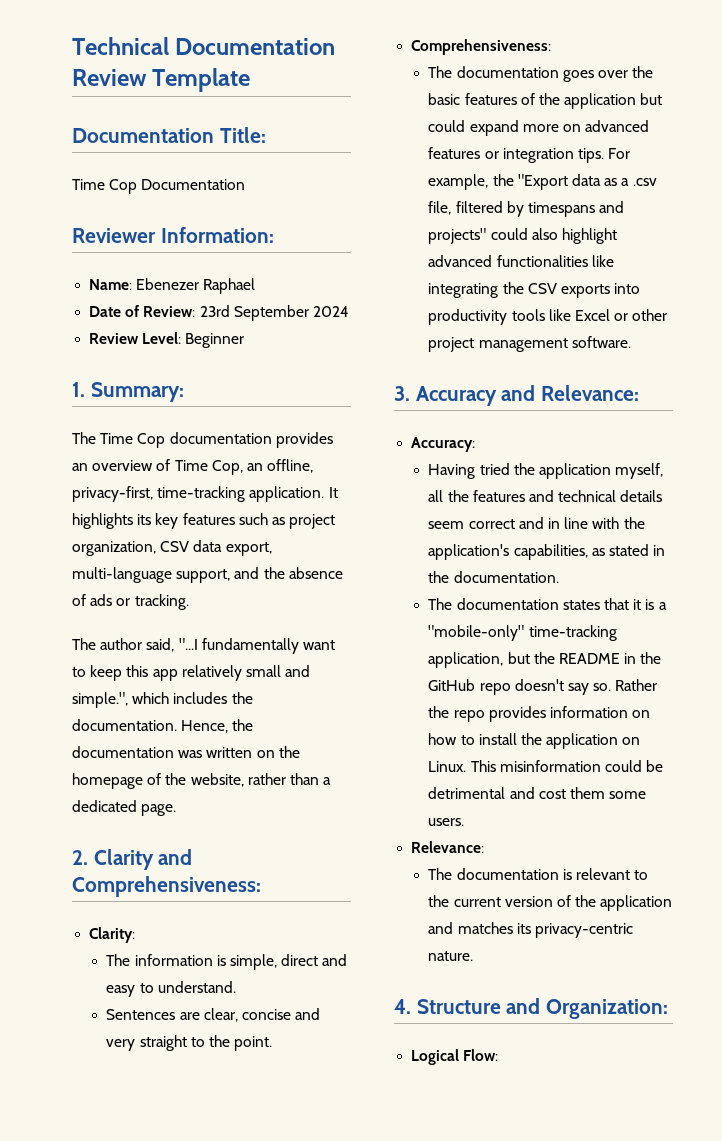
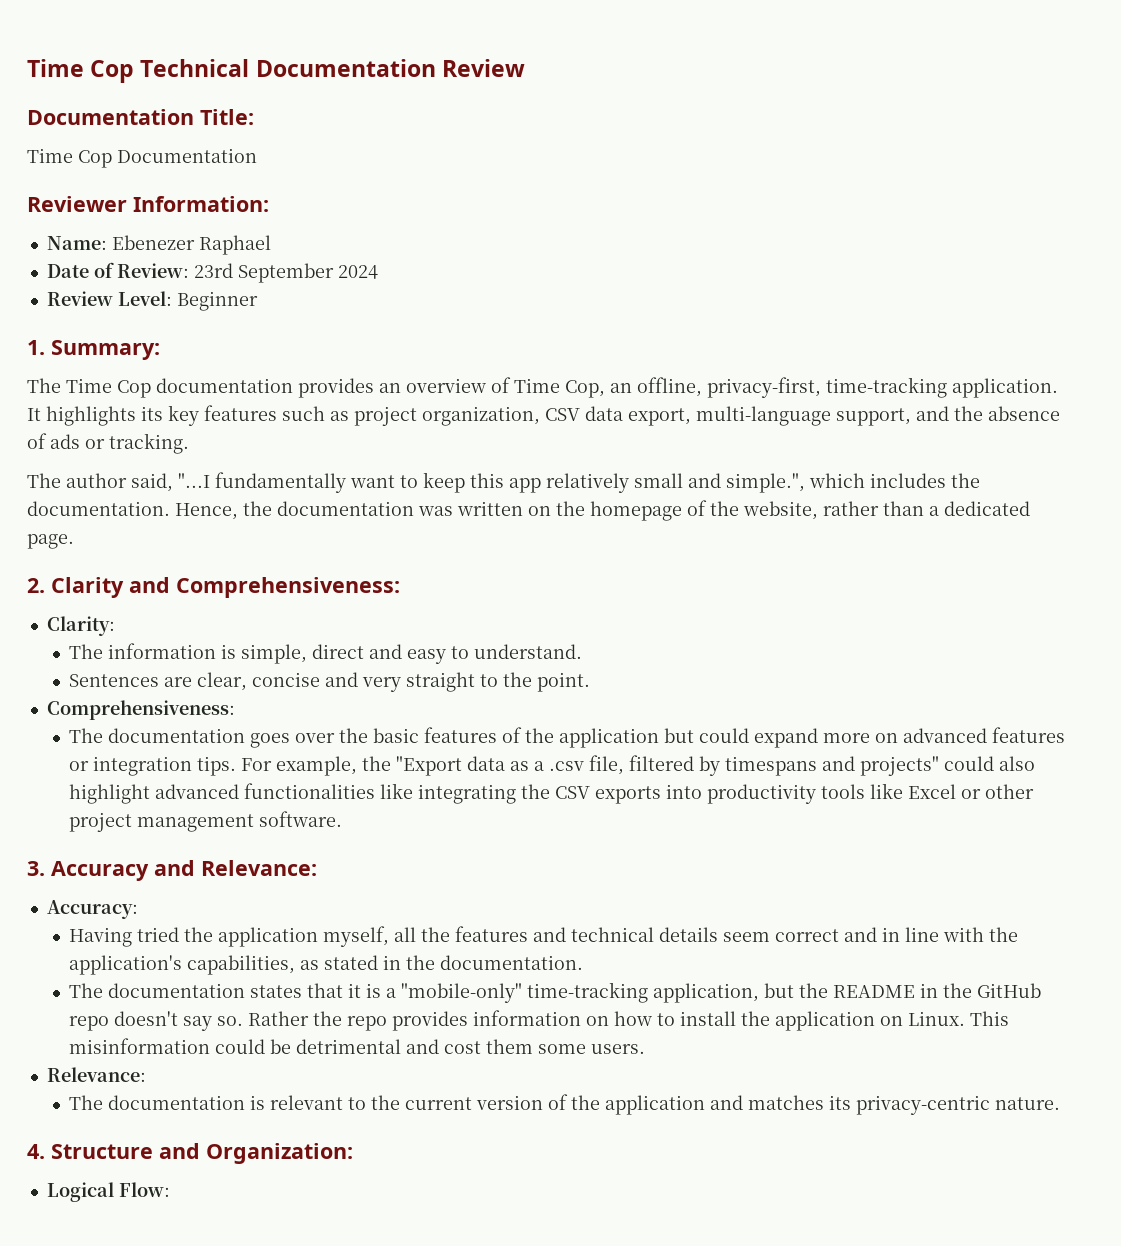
(72, 46) none -> [27,59,135,83] Time Cop
[152,68,251,92] Template -> (525, 68) none

